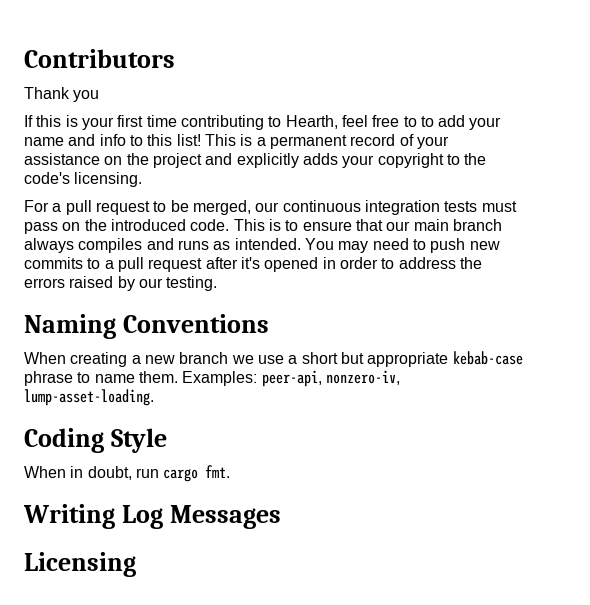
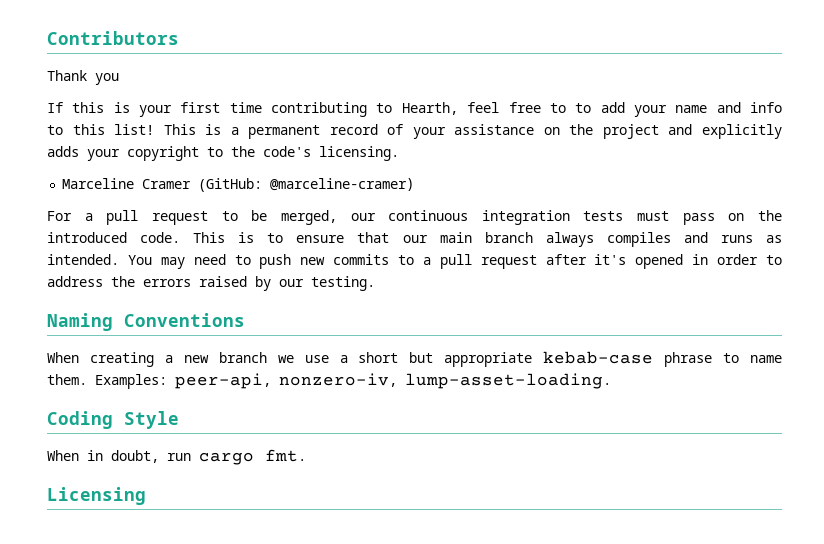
(143, 179) none -> [62,178,415,192] // Marceline Cramer (GitHub: @marceline-cramer)
[23,504,281,529] // Writing Log Messages -> (306, 455) none

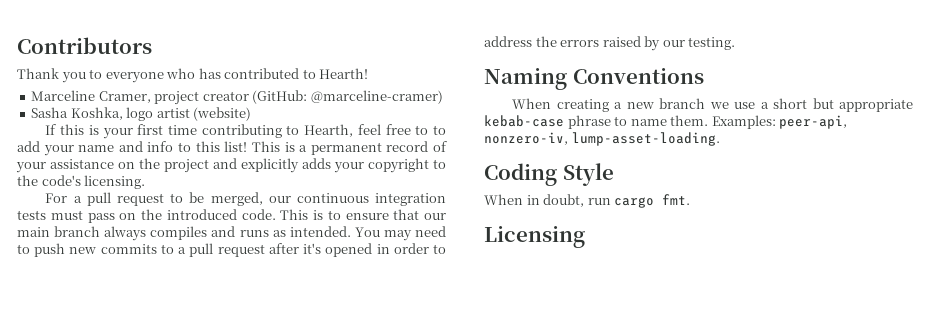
(119, 79) none -> [89,68,369,83] [31,90,443,105] [31,107,252,121] to everyone who has contributed to Hearth! // Marceline Cramer, project creator (GitHub: @marceline-cramer) // Sasha Koshka, logo artist (website)
[62,178,415,192] // Marceline Cramer (GitHub: @marceline-cramer) -> (146, 182) none

